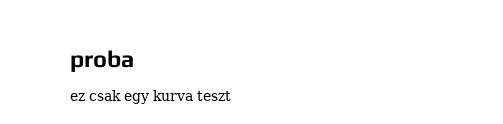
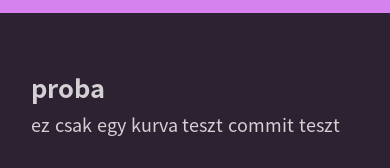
(231, 96) none -> [228,117,341,132] commit teszt

